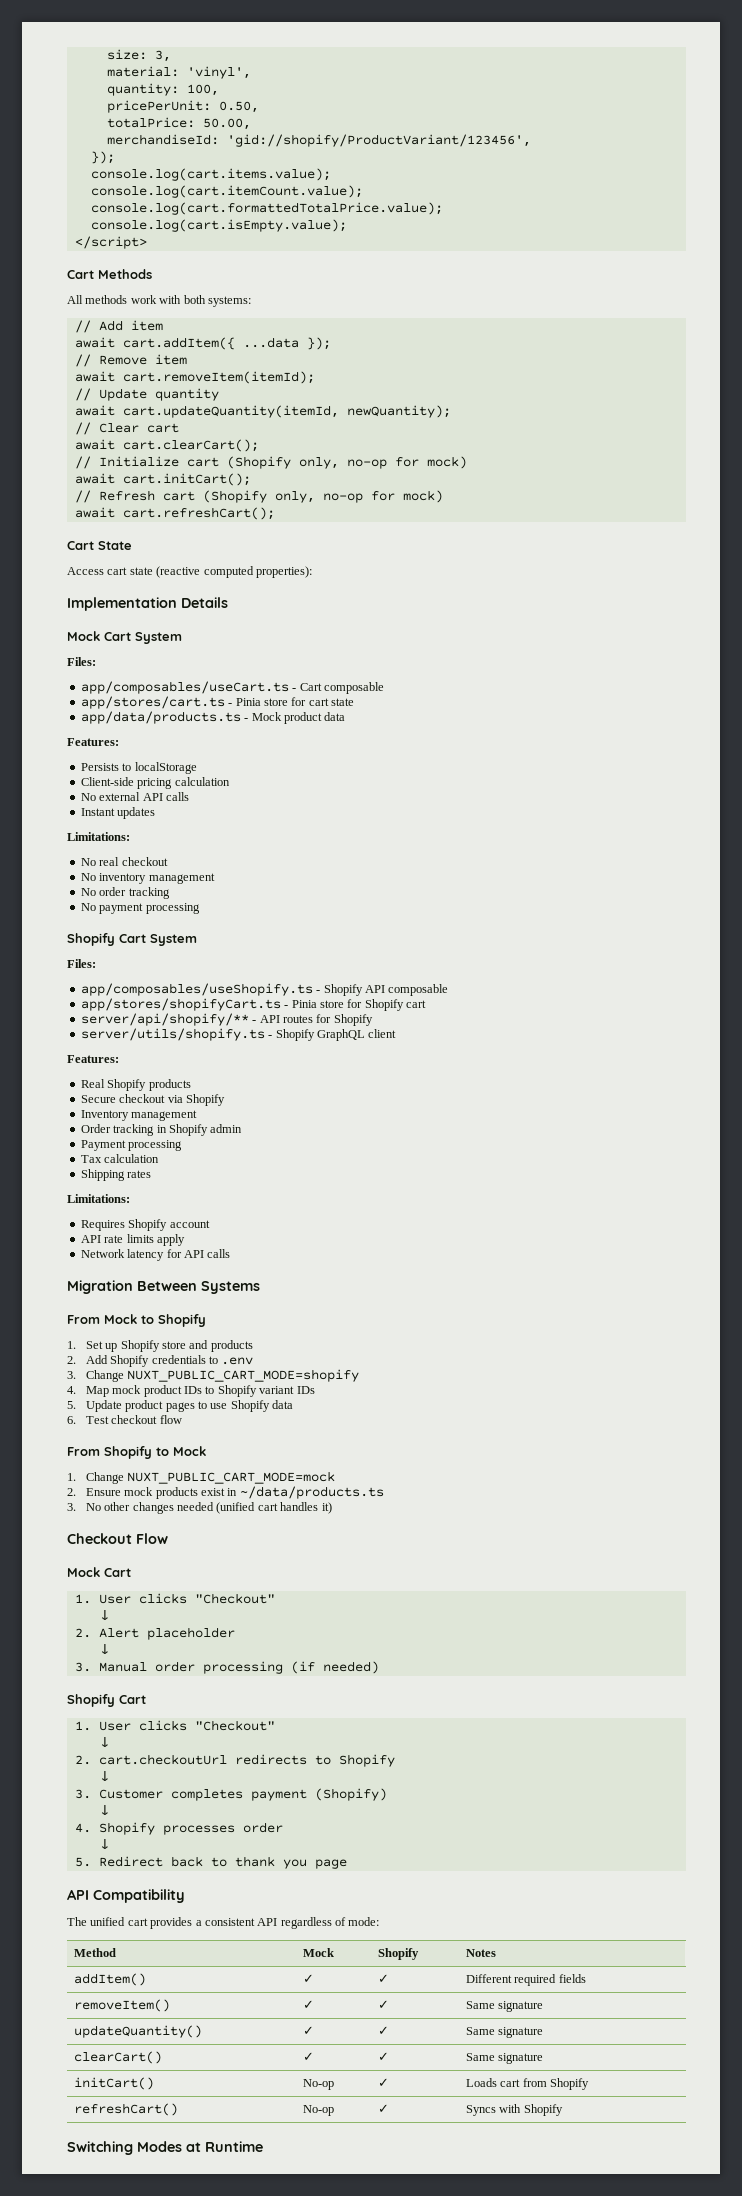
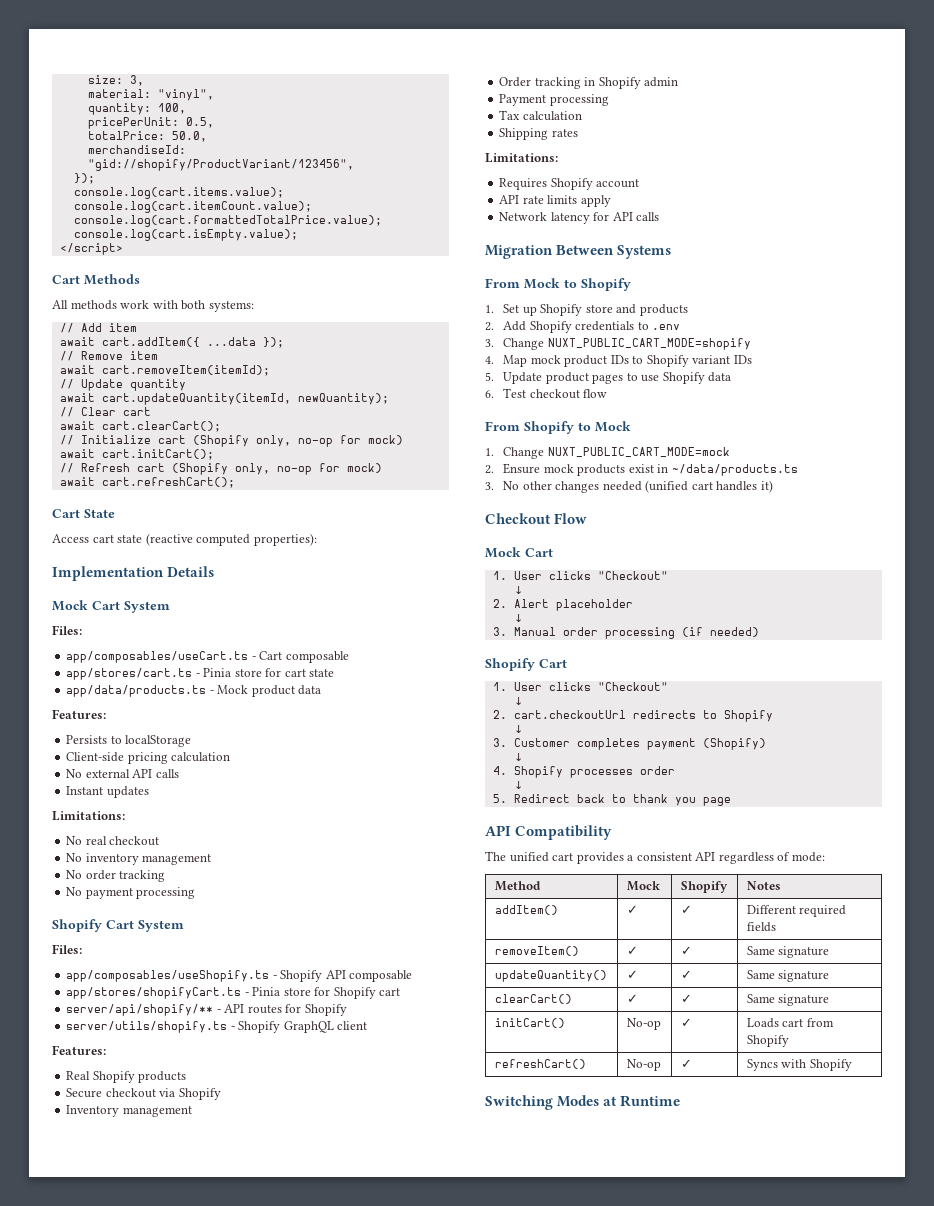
[186,66,251,79] 'vinyl', -> [157,89,214,101] "vinyl",
[218,101,259,113] 0.50, -> [185,117,214,128] 0.5,
[202,118,251,130] 50.00, -> [171,131,207,142] 50.0,
[226,134,531,147] 'gid://shopify/ProductVariant/123456', -> [87,159,354,171] "gid://shopify/ProductVariant/123456",

